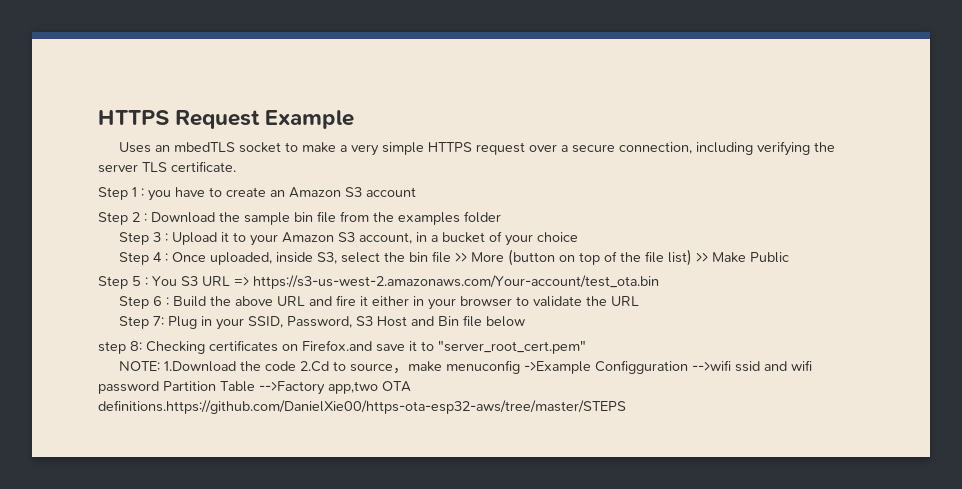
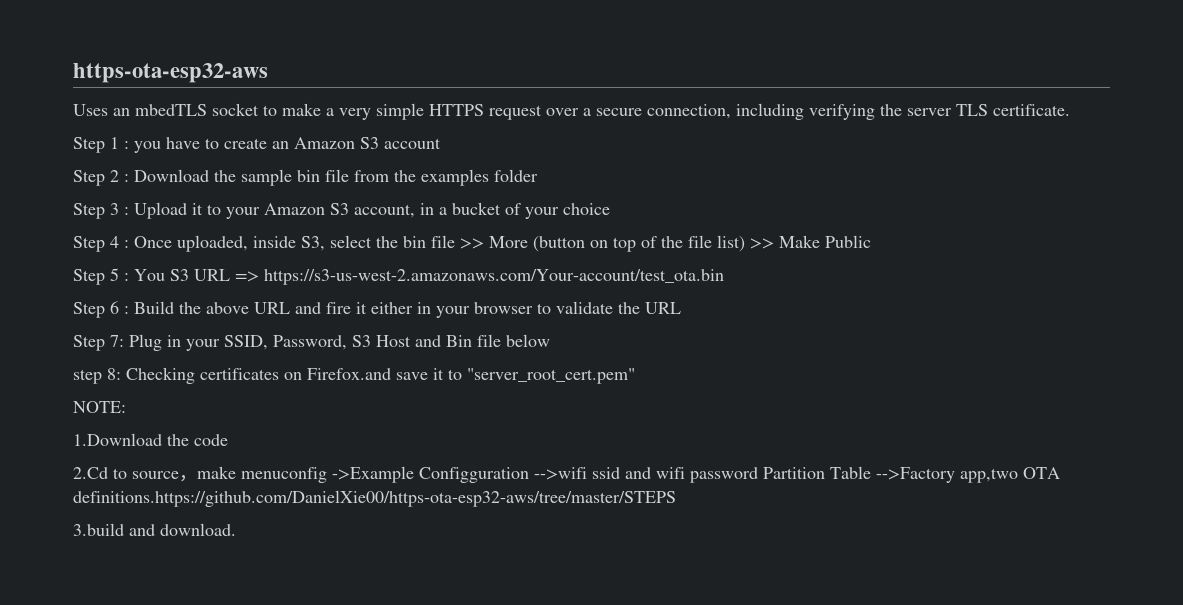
[98,110,355,129] HTTPS Request Example -> [73,63,268,83] https-ota-esp32-aws
(160, 366) none -> (126, 407) //
(296, 366) none -> (228, 440) //
(626, 407) none -> [73,523,236,536] // 3.build and download.

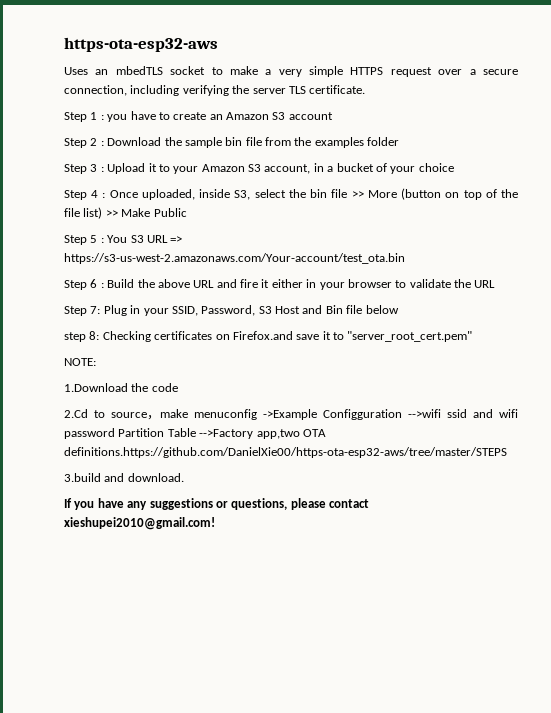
(236, 529) none -> [64,498,369,510] [64,517,215,530] // If you have any suggestions or questions, please contact xieshupei2010@gmail.com!

